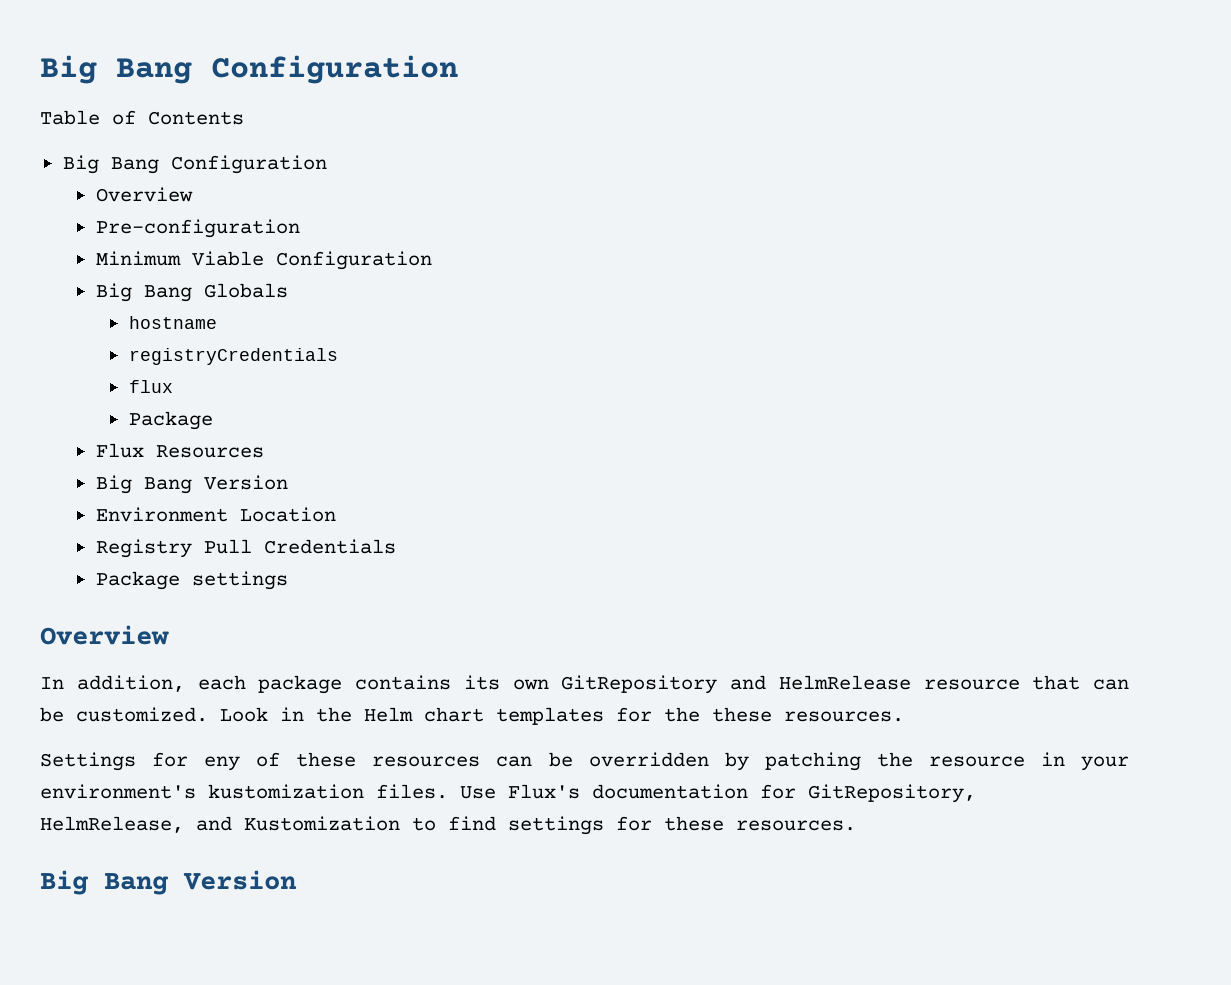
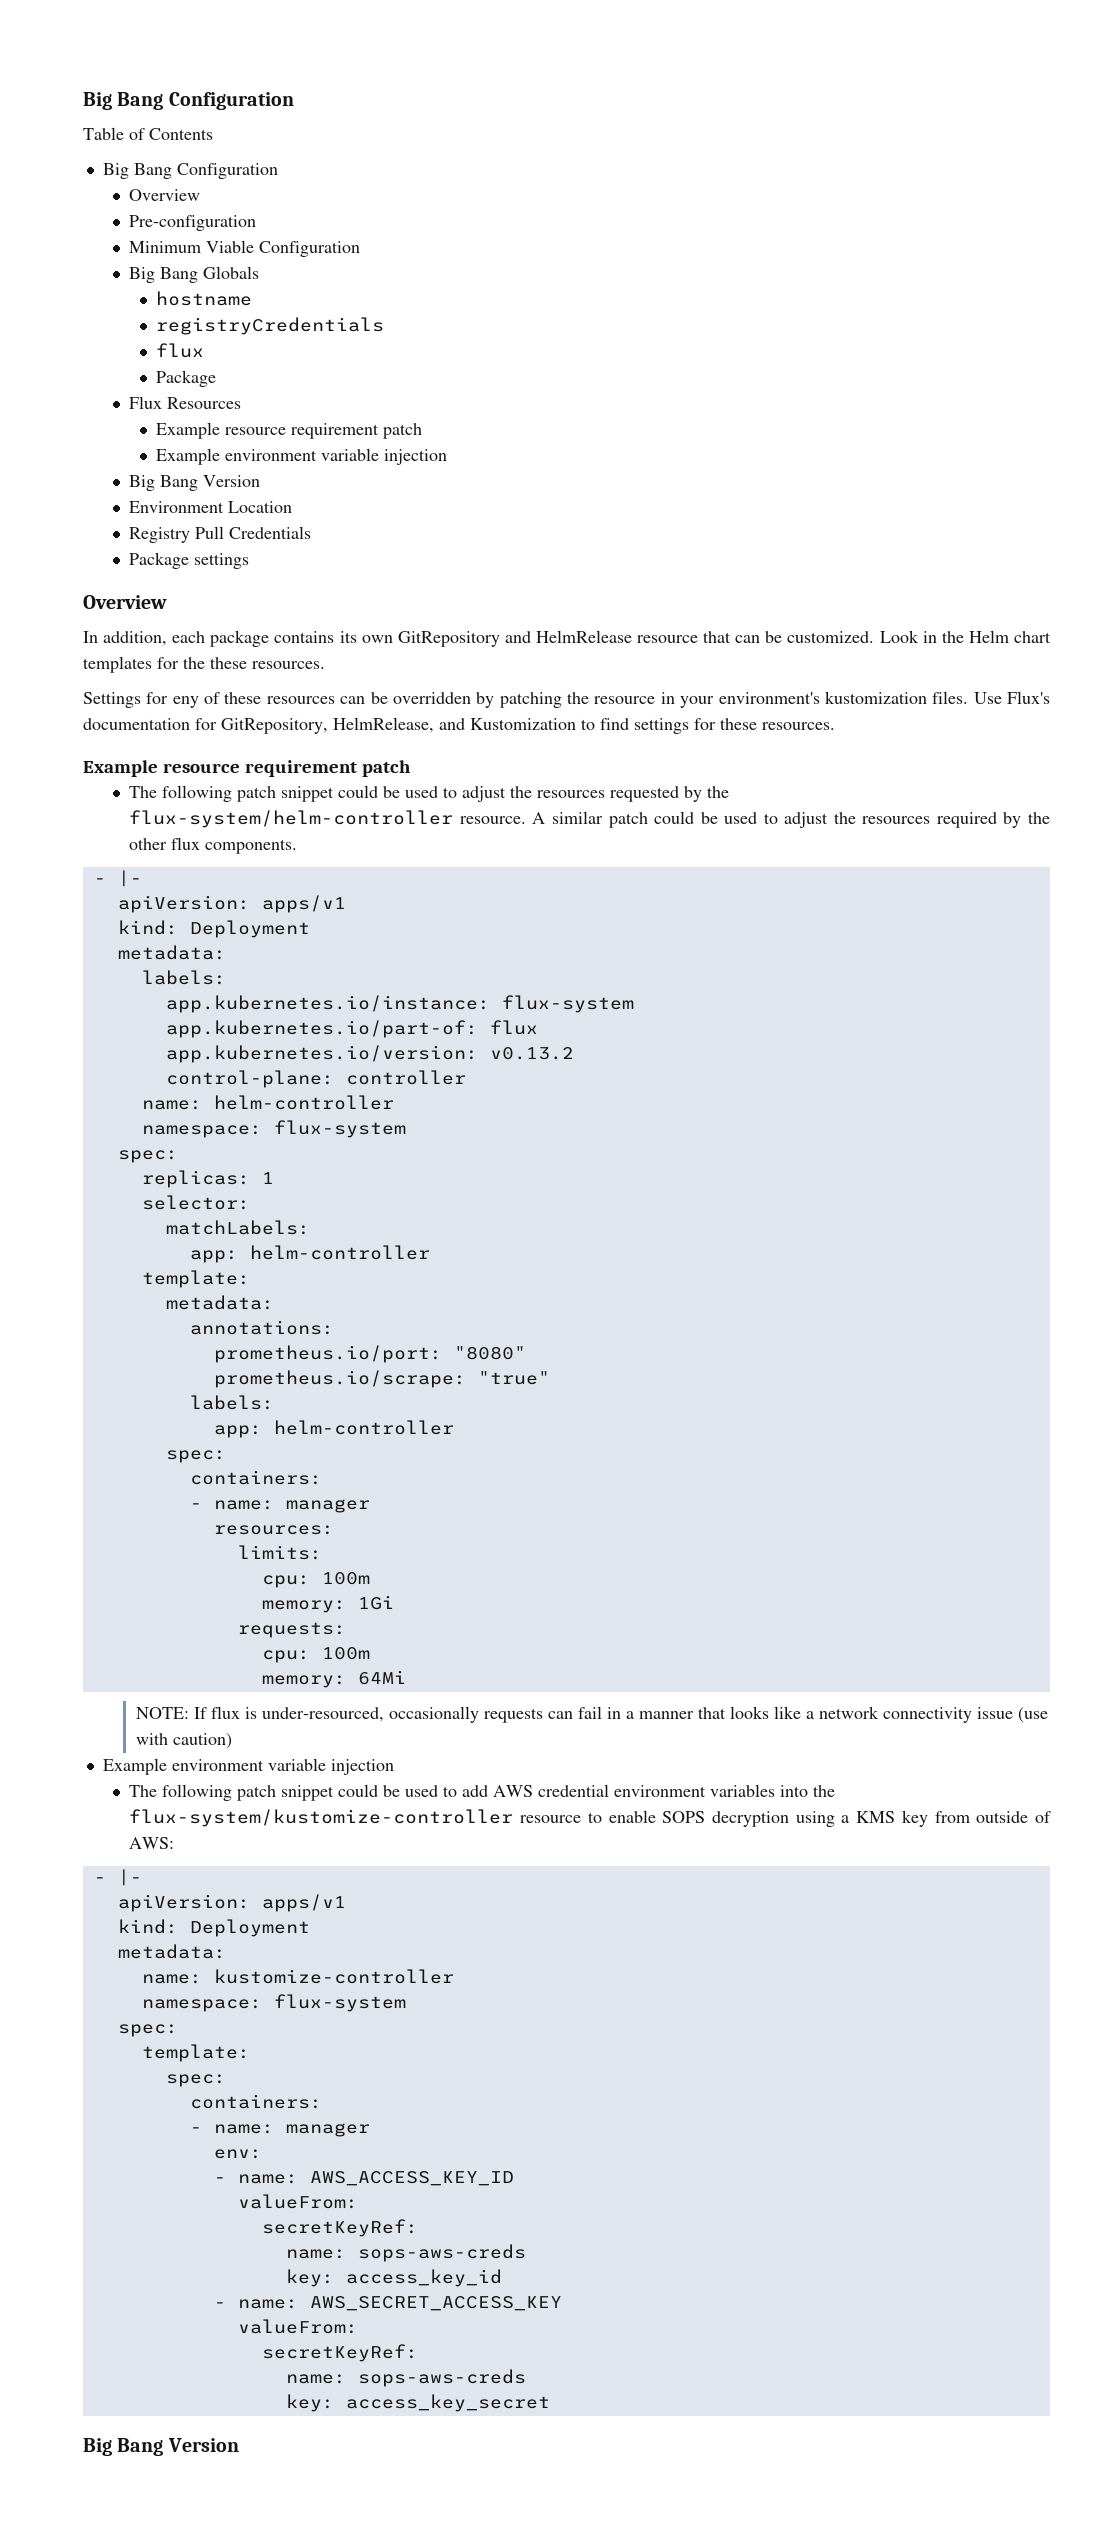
(264, 451) none -> [155,422,422,439] [155,448,447,465] // Example resource requirement patch // Example environment variable injection
(856, 825) none -> [83,760,411,777] [129,785,730,802] [129,810,1050,828] [129,837,298,854] [93,870,142,887] [117,895,346,913] [117,920,310,938] [117,945,226,960] [141,970,226,985] [165,995,634,1013] [165,1020,538,1038] [165,1045,574,1063] [165,1070,466,1088] [141,1095,394,1110] [141,1120,406,1138] [117,1150,178,1163] [141,1170,274,1188] [141,1195,250,1210] [165,1220,310,1235] [189,1245,430,1263] [141,1270,250,1288] [165,1295,274,1310] [189,1320,334,1335] [213,1345,526,1363] [213,1370,550,1388] [189,1395,274,1410] [213,1420,454,1438] [165,1450,226,1463] [189,1470,322,1485] [189,1499,370,1513] [213,1525,334,1535] [237,1545,322,1560] [261,1572,370,1588] [261,1595,394,1613] [237,1622,346,1638] [261,1647,370,1663] [261,1670,406,1688] [136,1706,1049,1723] [136,1733,233,1749] [102,1758,394,1775] [129,1784,836,1801] [129,1809,1052,1827] [129,1837,175,1849] [93,1869,142,1886] [117,1894,346,1912] [117,1919,310,1937] [117,1944,226,1959] [141,1969,454,1984] [141,1994,406,2012] [117,2024,178,2037] [141,2044,250,2062] [165,2074,226,2087] [189,2094,322,2109] [189,2123,370,2137] [213,2149,262,2159] [213,2171,514,2186] [237,2194,358,2209] [261,2219,418,2237] [285,2244,526,2262] [285,2269,502,2287] [213,2296,562,2311] [237,2319,358,2334] [261,2344,418,2362] [285,2369,526,2387] [285,2394,550,2412] // Example resource requirement patch // The following patch snippet could be used to adjust the resources requested by the flux-system/helm-controller resource. A similar patch could be used to adjust the resources required by the other flux components. // - |- // apiVersion: apps/v1 // kind: Deployment // metadata: // labels: // app.kubernetes.io/instance: flux-system // app.kubernetes.io/part-of: flux // app.kubernetes.io/version: v0.13.2 // control-plane: controller // name: helm-controller // namespace: flux-system // spec: // replicas: 1 // selector: // matchLabels: // app: helm-controller // template: // metadata: // annotations: // prometheus.io/port: "8080" // prometheus.io/scrape: "true" // labels: // app: helm-controller // spec: // containers: // - name: manager // resources: // limits: // cpu: 100m // memory: 1Gi // requests: // cpu: 100m // memory: 64Mi // NOTE: If flux is under-resourced, occasionally requests can fail in a manner that looks like a network connectivity issue (use with caution) // Example environment variable injection // The following patch snippet could be used to add AWS credential environment variables into the flux-system/kustomize-controller resource to enable SOPS decryption using a KMS key from outside of AWS: // - |- // apiVersion: apps/v1 // kind: Deployment // metadata: // name: kustomize-controller // namespace: flux-system // spec: // template: // spec: // containers: // - name: manager // env: // - name: AWS_ACCESS_KEY_ID // valueFrom: // secretKeyRef: // name: sops-aws-creds // key: access_key_id // - name: AWS_SECRET_ACCESS_KEY // valueFrom: // secretKeyRef: // name: sops-aws-creds // key: access_key_secret

